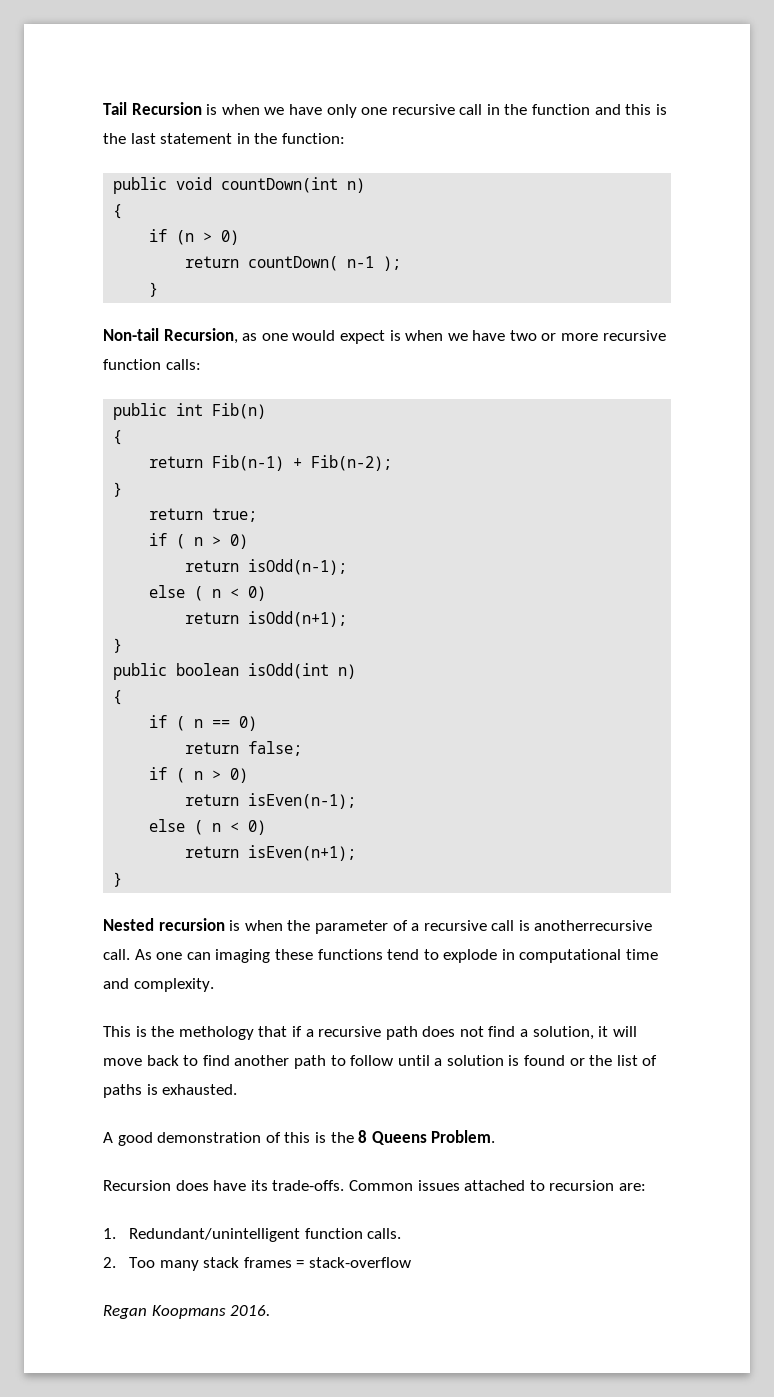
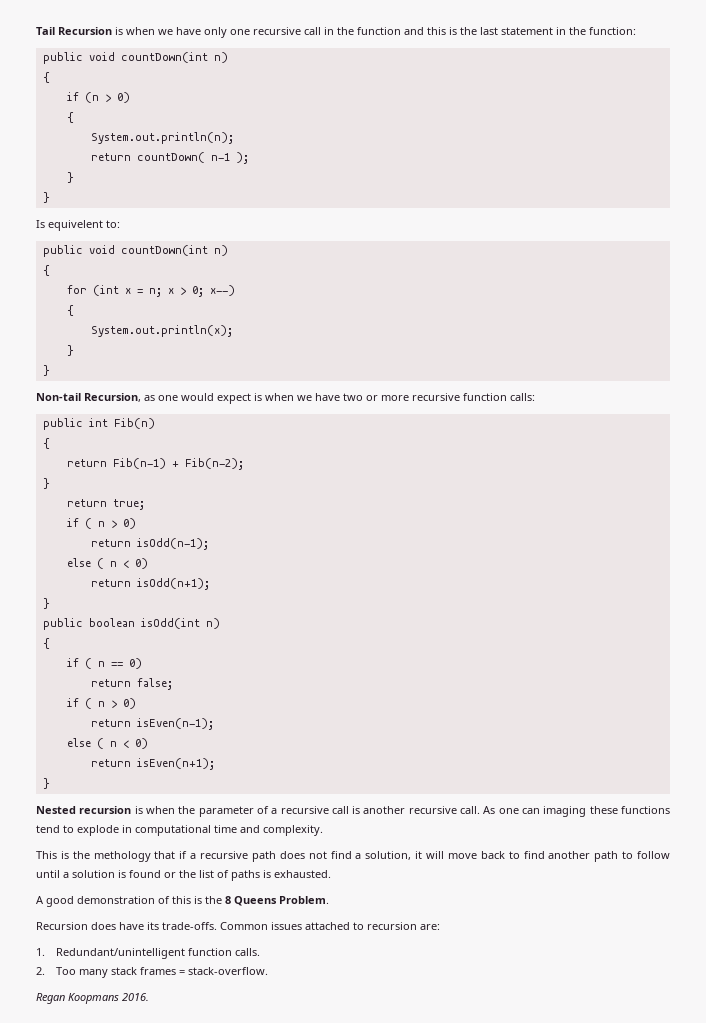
(240, 237) none -> [66,112,74,123] [90,132,234,144] // { // System.out.println(n);
(159, 289) none -> [42,192,50,203] [36,220,120,231] [42,245,228,257] [42,265,50,276] [66,285,235,297] [66,305,74,316] [90,325,233,337] [66,345,74,356] [42,365,50,376] // } // Is equivelent to: // public void countDown(int n) // { // for (int x = n; x > 0; x--) // { // System.out.println(x); // } // }
[534,920,653,931] anotherrecursive -> [363,806,457,814] another recursive
[308,1257,411,1268] stack-overflow -> [187,967,268,975] stack-overflow.

